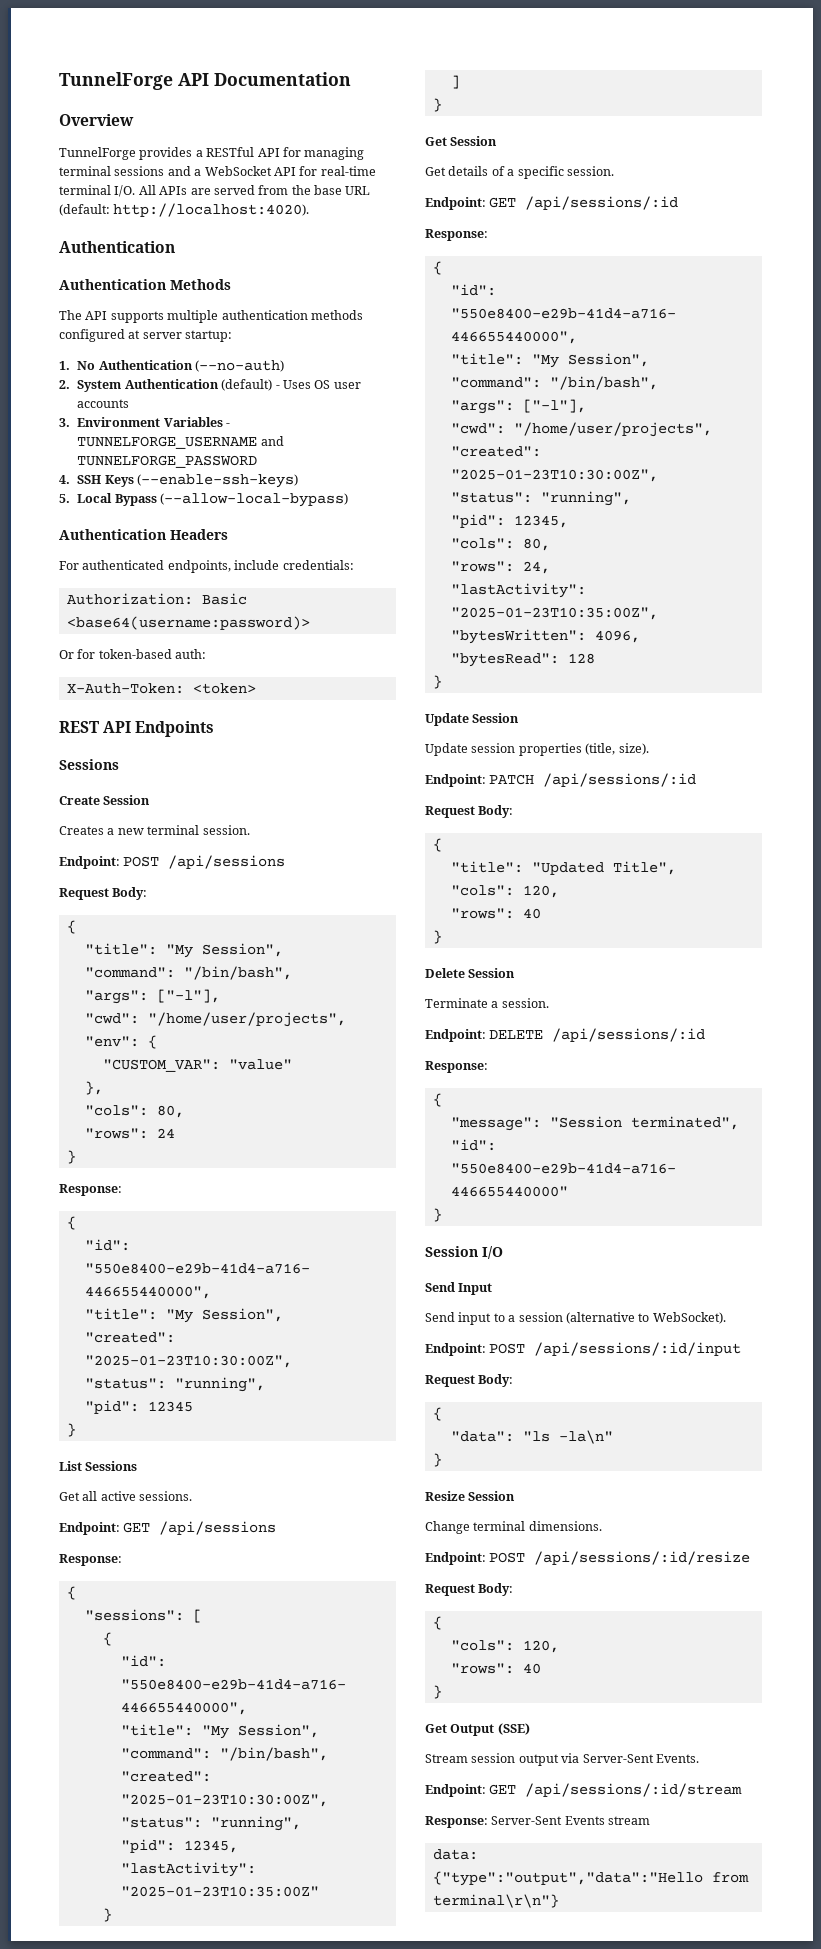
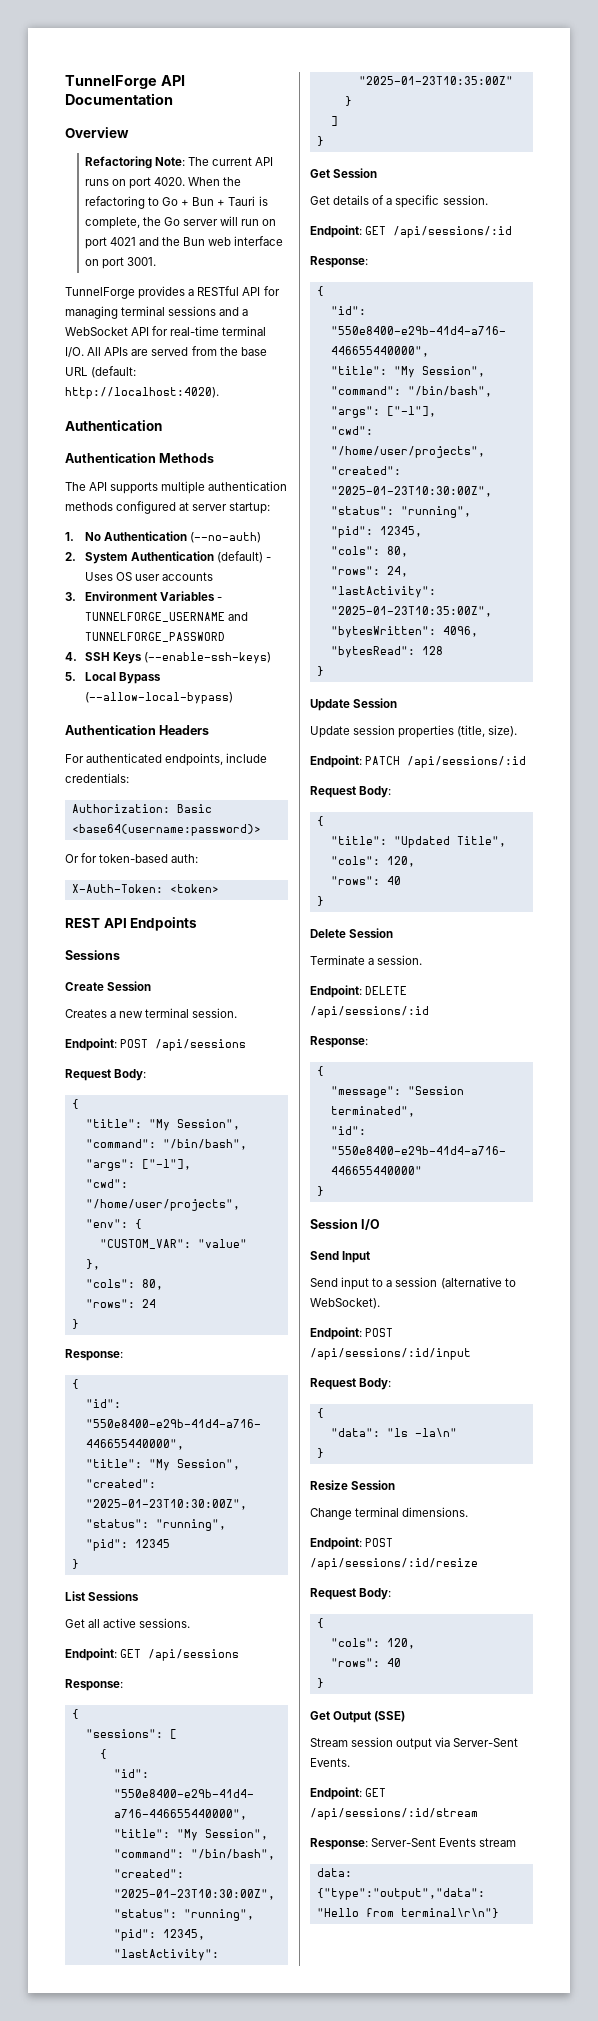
(134, 120) none -> [84,156,274,169] [84,177,242,189] [84,196,268,209] [84,216,277,229] [84,236,284,249] [84,257,157,269] // Refactoring Note: The current API runs on port 4020. When the refactoring to Go + Bun + Tauri is complete, the Go server will run on port 4021 and the Bun web interface on port 3001.

